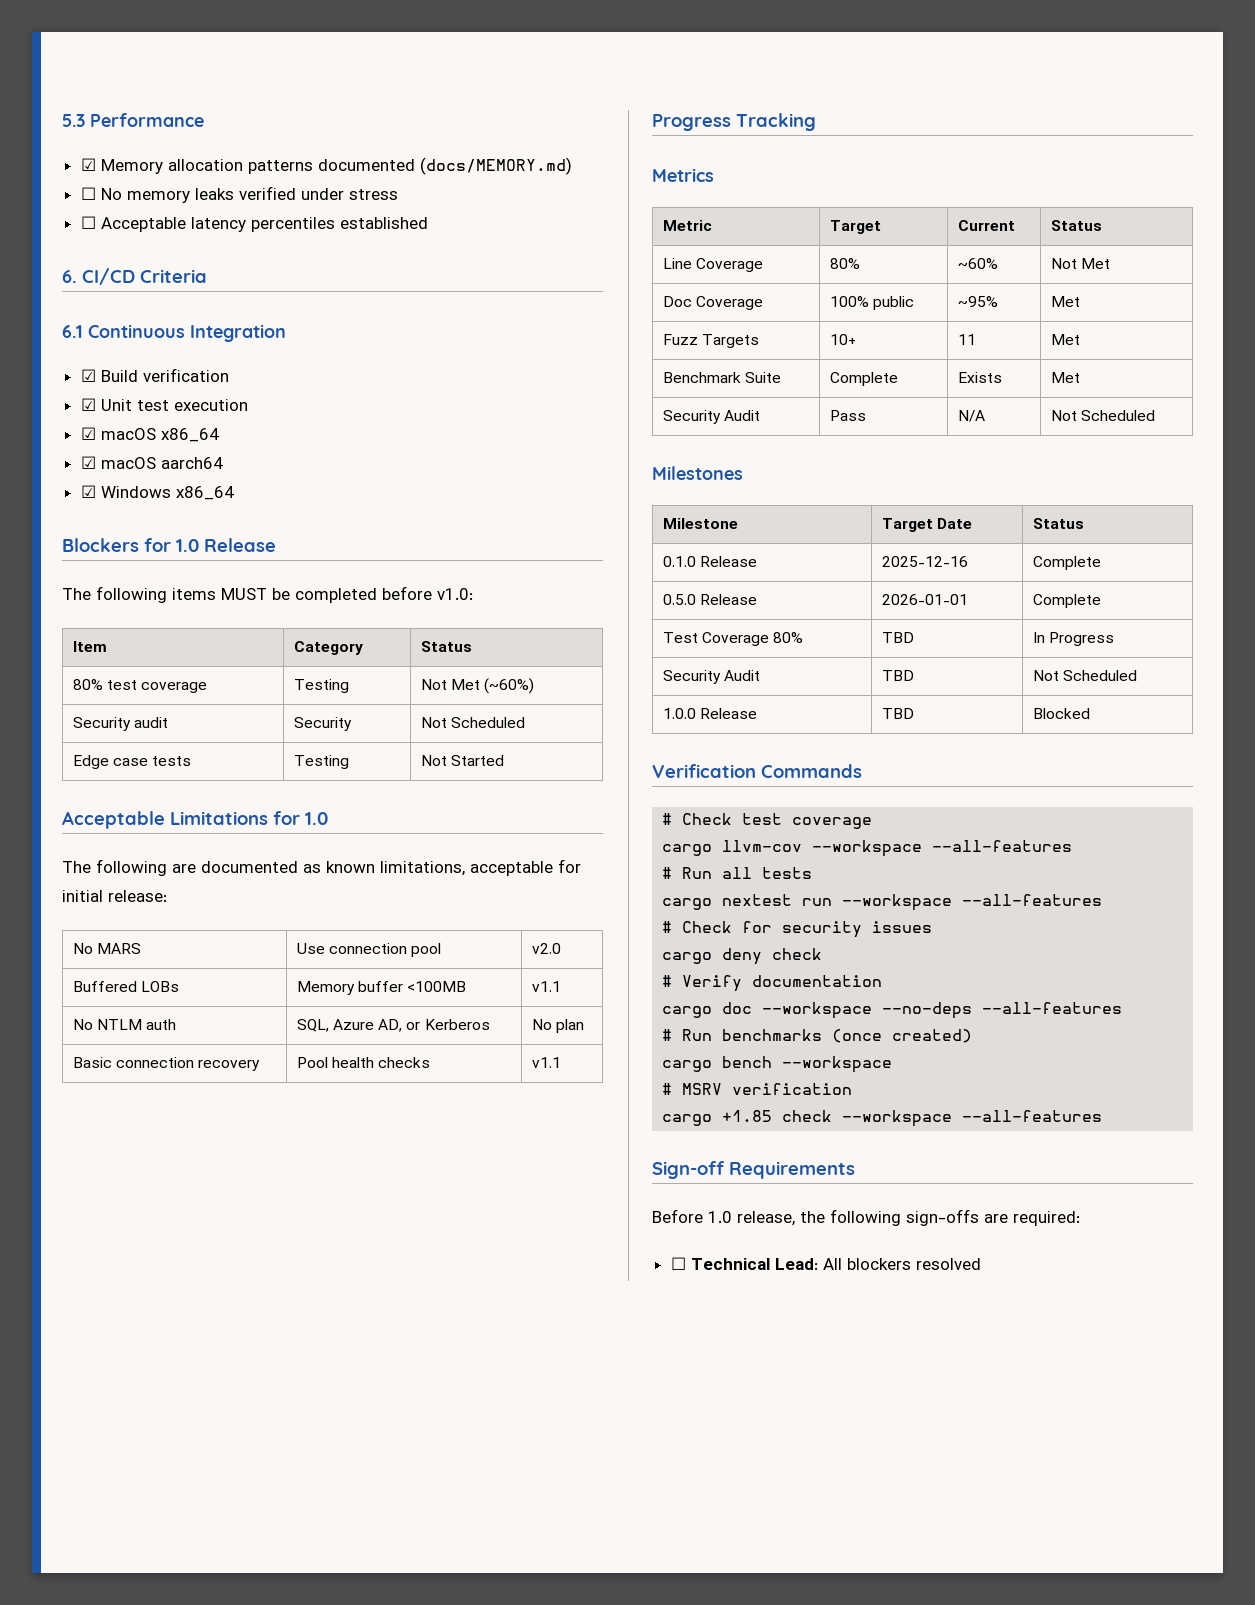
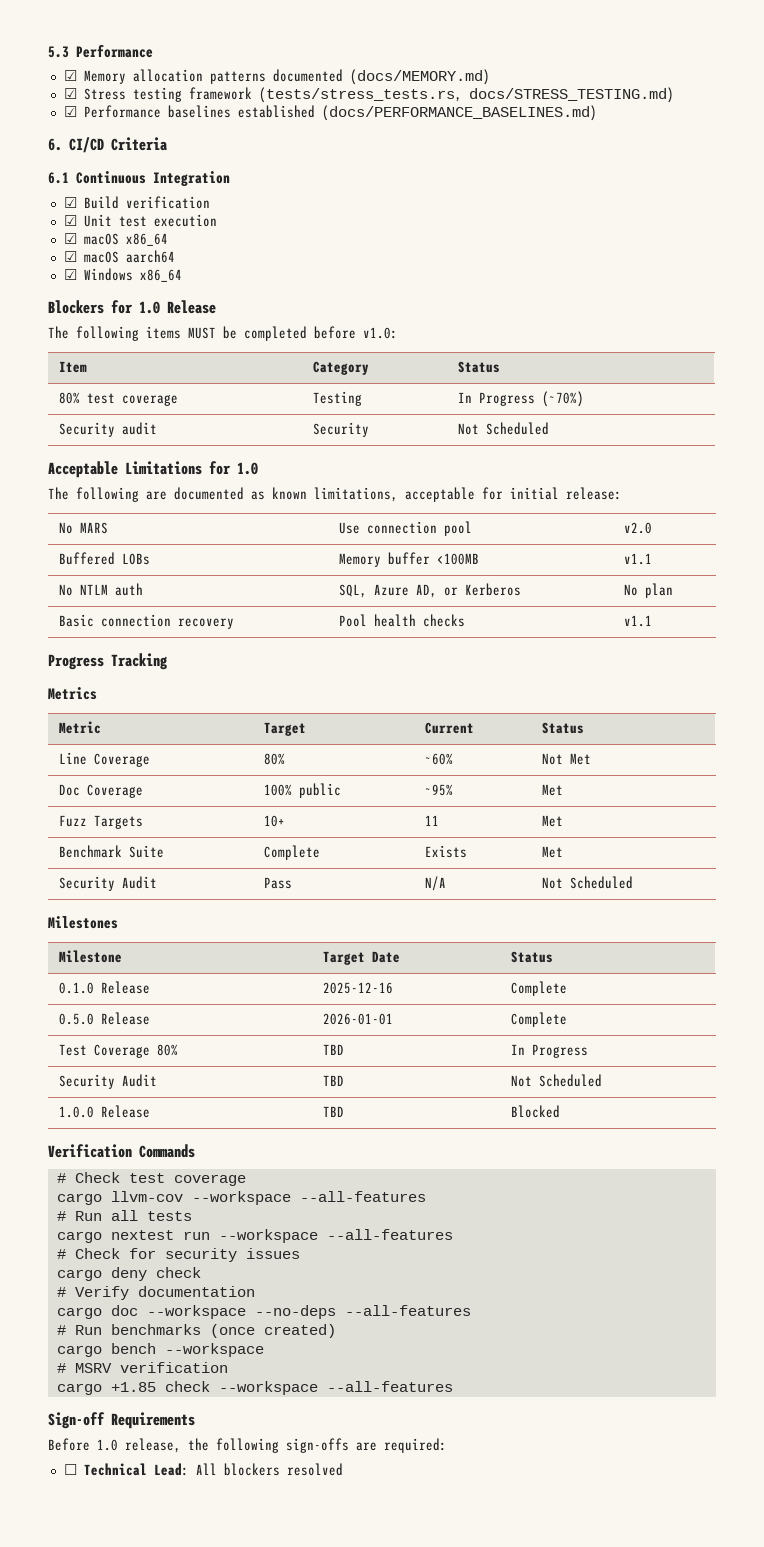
[80,186,398,203] [80,216,335,232] ☐ No memory leaks verified under stress // ☐ Acceptable latency percentiles -> [63,87,674,103] [63,105,231,118] ☑ Stress testing framework (tests/stress_tests.rs, docs/STRESS_TESTING.md) // ☑ Performance baselines
(428, 223) none -> [321,105,597,121] (docs/PERFORMANCE_BASELINES.md)
[420,678,535,694] Not Met (~60%) -> [458,391,585,407] In Progress (~70%)
[72,755,192,769] [293,755,349,769] [420,755,504,766] // Edge case tests | Testing | Not Started -> (550, 428) none

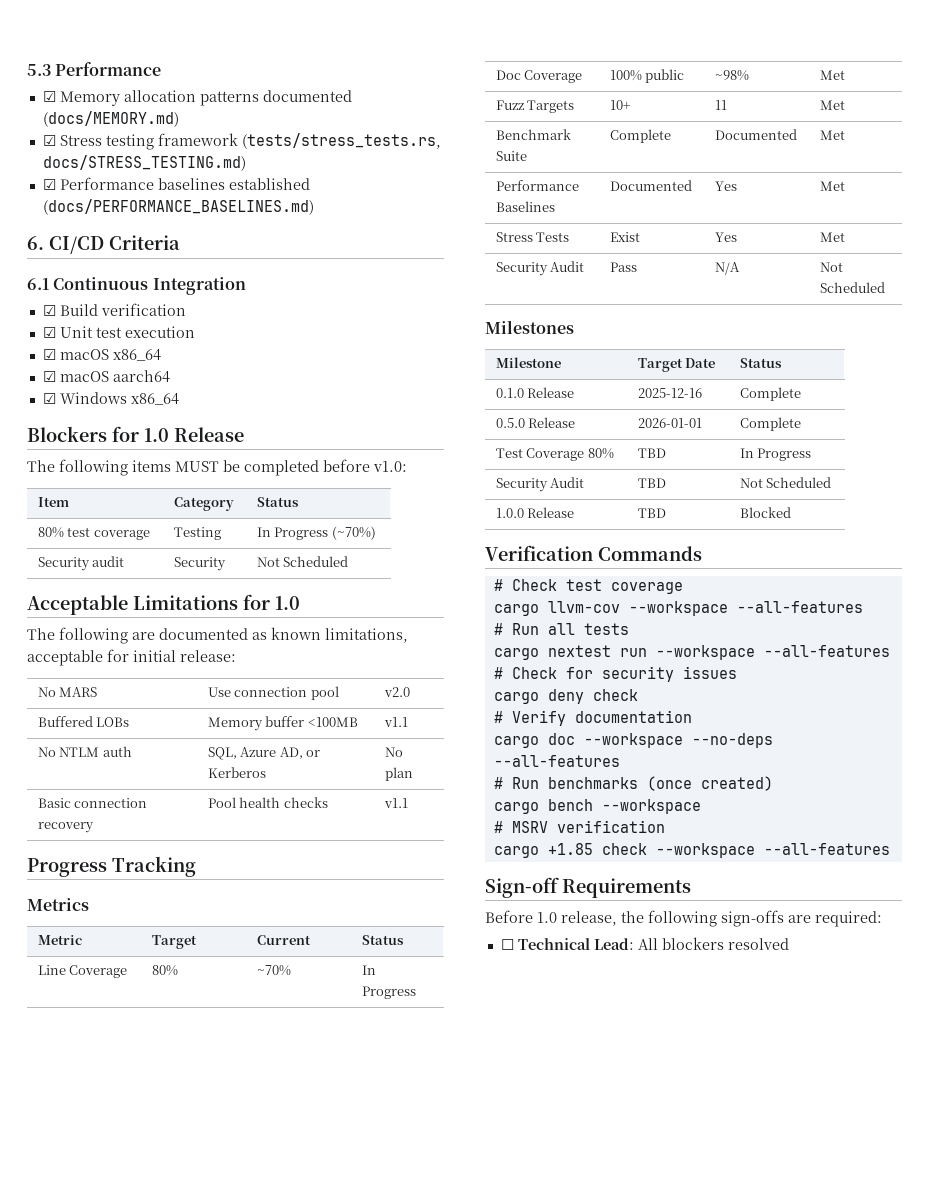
[425,753,454,765] [542,753,592,765] ~60% | Not Met -> [256,965,291,976] [361,965,376,975] [361,986,416,999] ~70% | In Progress
[425,784,454,796] ~95% -> [714,70,749,81] ~98%
[425,845,468,858] Exists -> [714,129,797,140] [819,130,845,140] [495,180,579,191] [495,201,555,212] [609,180,692,191] [714,181,737,191] [819,181,845,191] [495,232,570,242] [609,232,640,242] [714,232,737,242] Documented | Met // Performance Baselines | Documented | Yes | Met // Stress Tests | Exist | Yes

